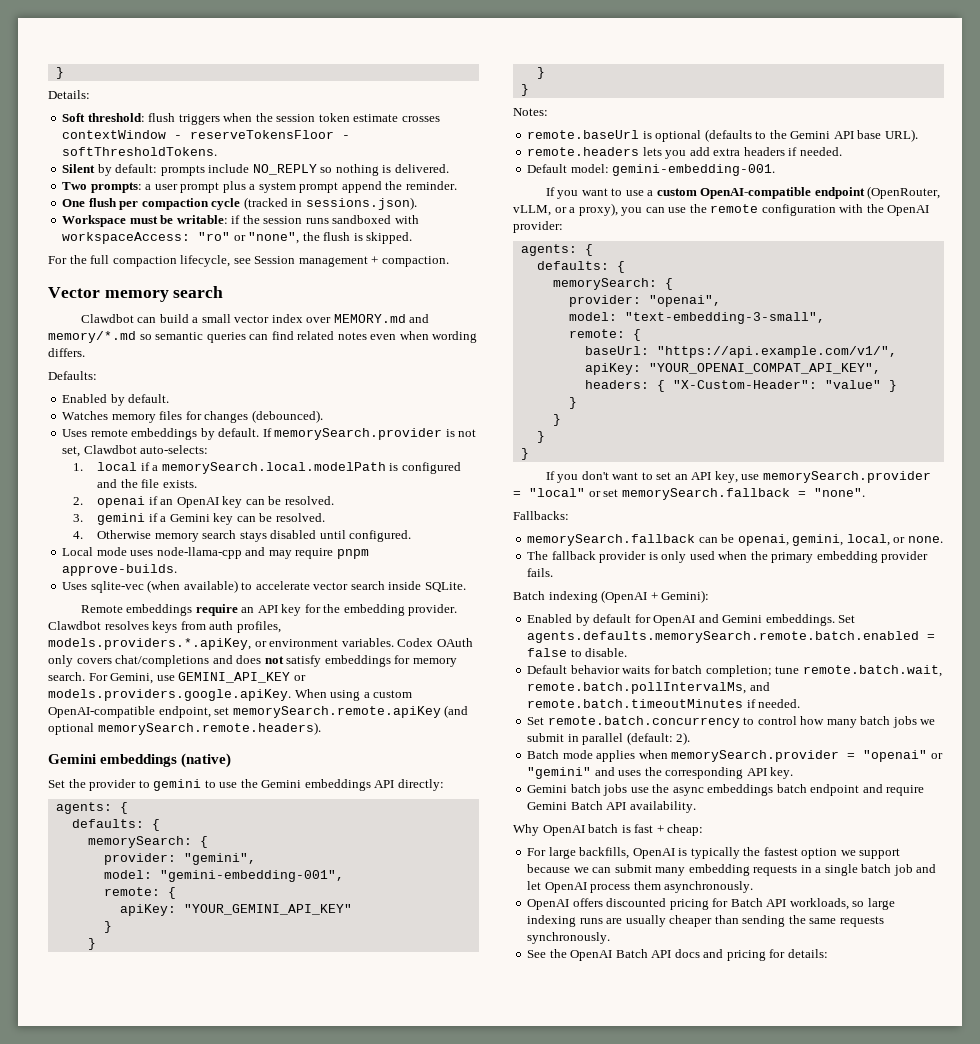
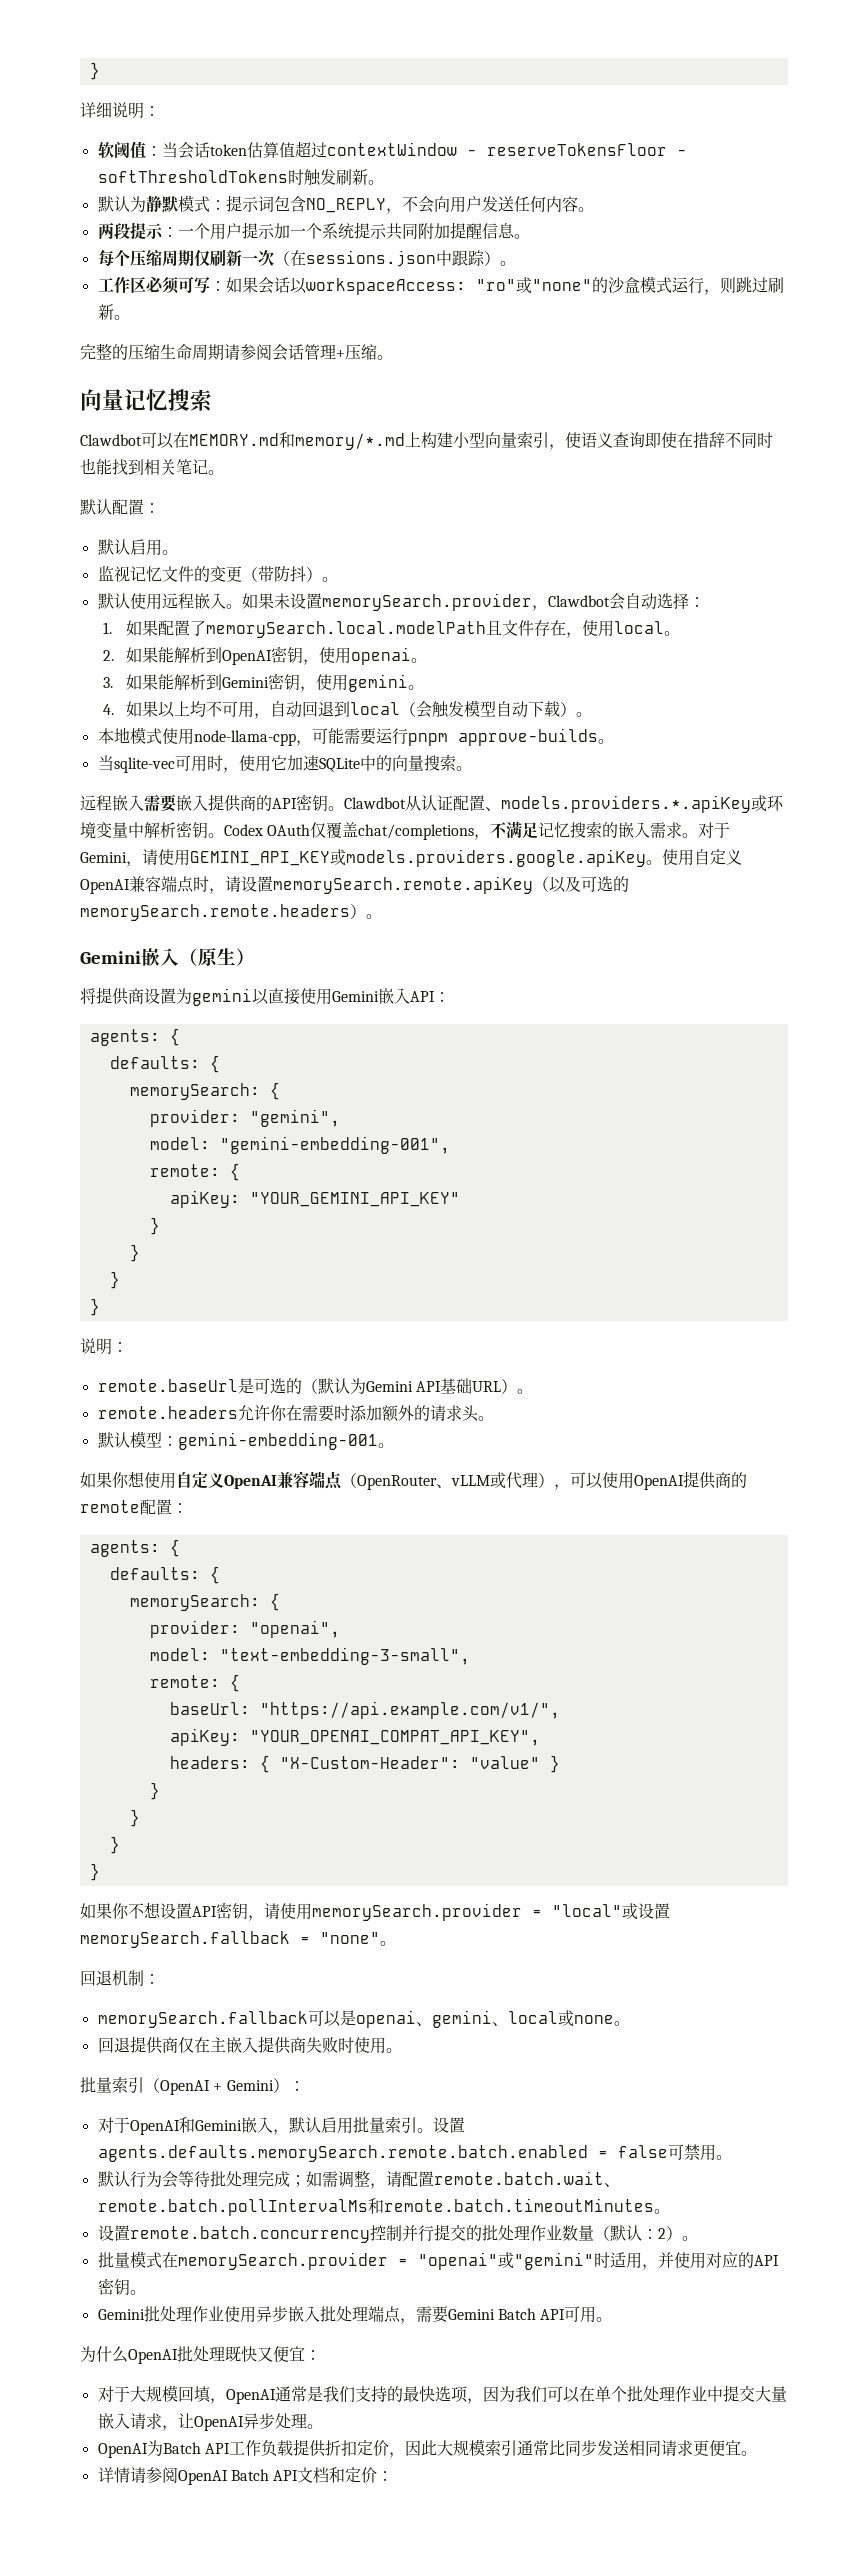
[55,67,64,79] [48,90,90,99] [62,113,440,125] [62,130,351,139] [62,147,218,156] [62,164,449,176] [62,181,457,193] [62,197,417,210] [62,215,419,227] [62,232,413,244] [48,255,449,267] [48,286,224,302] [80,314,430,323] [48,331,478,343] [48,348,85,357] [48,371,97,380] [62,394,170,406] [62,410,323,423] [62,428,477,440] [62,445,209,457] [72,462,461,474] [97,479,197,488] [72,496,334,508] [72,513,325,525] [72,530,412,542] [62,547,369,559] [62,564,178,576] [62,580,466,593] [80,604,458,616] [48,621,281,633] [48,638,473,650] [48,655,457,667] [48,672,306,684] [48,689,413,701] [48,705,469,718] [48,722,321,735] [48,753,232,768] [48,779,444,791] } // Details: // Soft threshold: flush triggers when the session token estimate crosses contextWindow - reserveTokensFloor - softThresholdTokens. // Silent by default: prompts include NO_REPLY so nothing is delivered. // Two prompts: a user prompt plus a system prompt append the reminder. // One flush per compaction cycle (tracked in sessions.json). // Workspace must be writable: if the session runs sandboxed with workspaceAccess: "ro" or "none", the flush is skipped. // For the full compaction lifecycle, see Session management + compaction. // Vector memory search // Clawdbot can build a small vector index over MEMORY.md and memory/*.md so semantic queries can find related notes even when wording differs. // Defaults: // Enabled by default. // Watches memory files for changes (debounced). // Uses remote embeddings by default. If memorySearch.provider is not set, Clawdbot auto-selects: // 1. local if a memorySearch.local.modelPath is configured and the file exists. // 2. openai if an OpenAI key can be resolved. // 3. gemini if a Gemini key can be resolved. // 4. Otherwise memory search stays disabled until configured. // Local mode uses node-llama-cpp and may require pnpm approve-builds. // Uses sqlite-vec (when available) to accelerate vector search inside SQLite. // Remote embeddings require an API key for the embedding provider. Clawdbot resolves keys from auth profiles, models.providers.*.apiKey, or environment variables. Codex OAuth only covers chat/completions and does not satisfy embeddings for memory search. For Gemini, use GEMINI_API_KEY or models.providers.google.apiKey. When using a custom OpenAI-compatible endpoint, set memorySearch.remote.apiKey (and optional memorySearch.remote.headers). // Gemini embeddings (native) // Set the provider to gemini to use the Gemini embeddings API directly: -> [89,62,100,80] [80,102,160,119] [97,141,687,159] [97,169,384,186] [97,195,594,214] [97,222,530,240] [97,249,516,267] [97,276,784,295] [97,304,130,320] [80,343,393,361] [80,389,212,412] [80,431,773,450] [80,458,224,476] [80,499,160,515] [97,539,178,556] [97,565,338,582] [97,593,705,611] [102,620,680,638] [102,646,427,665] [102,673,424,692] [102,700,592,719] [97,727,614,746] [97,754,472,773] [80,794,784,813] [80,821,731,840] [80,849,742,867] [80,876,629,894] [80,904,382,921] [80,948,255,966] [80,987,450,1006] } // 详细说明： // 软阈值：当会话token估算值超过contextWindow - reserveTokensFloor - softThresholdTokens时触发刷新。 // 默认为静默模式：提示词包含NO_REPLY，不会向用户发送任何内容。 // 两段提示：一个用户提示加一个系统提示共同附加提醒信息。 // 每个压缩周期仅刷新一次（在sessions.json中跟踪）。 // 工作区必须可写：如果会话以workspaceAccess: "ro"或"none"的沙盒模式运行，则跳过刷新。 // 完整的压缩生命周期请参阅会话管理+压缩。 // 向量记忆搜索 // Clawdbot可以在MEMORY.md和memory/*.md上构建小型向量索引，使语义查询即使在措辞不同时也能找到相关笔记。 // 默认配置： // 默认启用。 // 监视记忆文件的变更（带防抖）。 // 默认使用远程嵌入。如果未设置memorySearch.provider，Clawdbot会自动选择： // 1.如果配置了memorySearch.local.modelPath且文件存在，使用local。 // 2.如果能解析到OpenAI密钥，使用openai。 // 3.如果能解析到Gemini密钥，使用gemini。 // 4.如果以上均不可用，自动回退到local（会触发模型自动下载）。 // 本地模式使用node-llama-cpp，可能需要运行pnpm approve-builds。 // 当sqlite-vec可用时，使用它加速SQLite中的向量搜索。 // 远程嵌入需要嵌入提供商的API密钥。Clawdbot从认证配置、models.providers.*.apiKey或环境变量中解析密钥。Codex OAuth仅覆盖chat/completions，不满足记忆搜索的嵌入需求。对于Gemini，请使用GEMINI_API_KEY或models.providers.google.apiKey。使用自定义OpenAI兼容端点时，请设置memorySearch.remote.apiKey（以及可选的memorySearch.remote.headers）。 // Gemini嵌入（原生） // 将提供商设置为gemini以直接使用Gemini嵌入API：
[513,108,548,116] Notes: -> [80,1338,128,1355] 说明：
[642,129,918,142] [527,147,842,159] [527,164,776,176] [545,186,941,199] [513,203,930,216] [513,221,563,233] is optional (defaults to the Gemini API base URL). // remote.headers lets you add extra headers if needed. // Default model: gemini-embedding-001. // If you want to use a custom OpenAI-compatible endpoint (OpenRouter, vLLM, or a proxy), you can use the remote configuration with the OpenAI provider: -> [237,1378,533,1394] [97,1405,494,1422] [97,1431,394,1450] [80,1471,747,1490] [80,1499,188,1515] 是可选的（默认为Gemini API基础URL）。 // remote.headers允许你在需要时添加额外的请求头。 // 默认模型：gemini-embedding-001。 // 如果你想使用自定义OpenAI兼容端点（OpenRouter、vLLM或代理），可以使用OpenAI提供商的remote配置：
[545,471,931,483] [513,488,865,500] [513,511,569,520] [527,534,943,546] [527,551,929,563] [527,568,554,577] [513,590,710,603] [527,614,856,626] [527,631,936,643] [527,648,628,657] [527,665,942,677] [527,682,770,694] [527,699,801,708] [527,716,936,728] [527,732,691,745] [527,750,943,762] [527,767,794,779] [527,784,925,796] [527,801,696,813] [513,824,704,836] [527,847,901,859] [527,864,937,876] [527,881,754,893] [527,898,895,910] [527,915,884,927] [527,932,611,944] [527,949,828,961] If you don't want to set an API key, use memorySearch.provider = "local" or set memorySearch.fallback = "none". // Fallbacks: // memorySearch.fallback can be openai, gemini, local, or none. // The fallback provider is only used when the primary embedding provider fails. // Batch indexing (OpenAI + Gemini): // Enabled by default for OpenAI and Gemini embeddings. Set agents.defaults.memorySearch.remote.batch.enabled = false to disable. // Default behavior waits for batch completion; tune remote.batch.wait, remote.batch.pollIntervalMs, and remote.batch.timeoutMinutes if needed. // Set remote.batch.concurrency to control how many batch jobs we submit in parallel (default: 2). // Batch mode applies when memorySearch.provider = "openai" or "gemini" and uses the corresponding API key. // Gemini batch jobs use the async embeddings batch endpoint and require Gemini Batch API availability. // Why OpenAI batch is fast + cheap: // For large backfills, OpenAI is typically the fastest option we support because we can submit many embedding requests in a single batch job and let OpenAI process them asynchronously. // OpenAI offers discounted pricing for Batch API workloads, so large indexing runs are usually cheaper than sending the same requests synchronously. // See the OpenAI Batch API docs and pricing for details: -> [80,1902,670,1921] [80,1931,396,1948] [80,1970,160,1986] [97,2010,630,2028] [97,2036,402,2054] [80,2076,305,2095] [97,2116,465,2135] [97,2144,732,2162] [97,2170,620,2189] [97,2198,670,2216] [97,2224,698,2243] [97,2251,779,2270] [97,2278,146,2296] [97,2306,613,2324] [80,2346,321,2364] [97,2385,787,2404] [97,2413,323,2431] [97,2439,757,2458] [97,2467,394,2485] 如果你不想设置API密钥，请使用memorySearch.provider = "local"或设置memorySearch.fallback = "none"。 // 回退机制： // memorySearch.fallback可以是openai、gemini、local或none。 // 回退提供商仅在主嵌入提供商失败时使用。 // 批量索引（OpenAI + Gemini）： // 对于OpenAI和Gemini嵌入，默认启用批量索引。设置agents.defaults.memorySearch.remote.batch.enabled = false可禁用。 // 默认行为会等待批处理完成；如需调整，请配置remote.batch.wait、remote.batch.pollIntervalMs和remote.batch.timeoutMinutes。 // 设置remote.batch.concurrency控制并行提交的批处理作业数量（默认：2）。 // 批量模式在memorySearch.provider = "openai"或"gemini"时适用，并使用对应的API密钥。 // Gemini批处理作业使用异步嵌入批处理端点，需要Gemini Batch API可用。 // 为什么OpenAI批处理既快又便宜： // 对于大规模回填，OpenAI通常是我们支持的最快选项，因为我们可以在单个批处理作业中提交大量嵌入请求，让OpenAI异步处理。 // OpenAI为Batch API工作负载提供折扣定价，因此大规模索引通常比同步发送相同请求更便宜。 // 详情请参阅OpenAI Batch API文档和定价：

